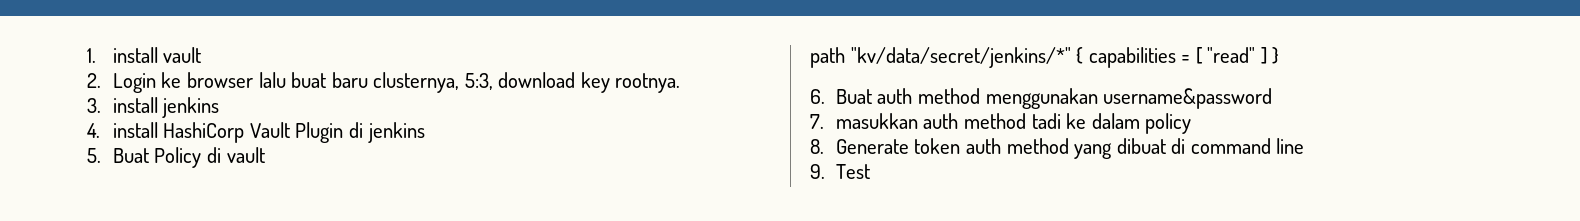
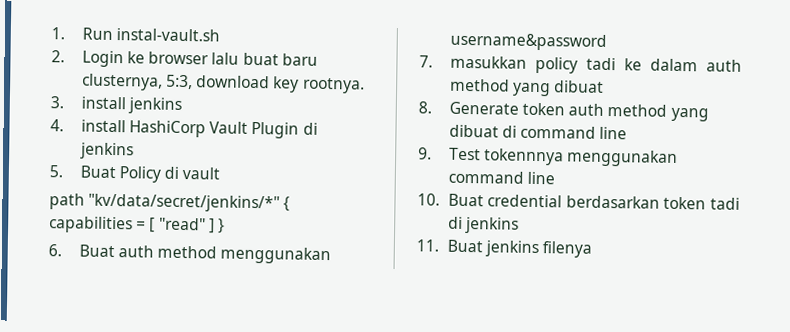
[112,47,202,63] install vault -> [81,27,221,42] Run instal-vault.sh
[923,113,1026,129] auth method -> [534,56,578,74] policy
[1145,113,1192,134] policy -> [706,59,742,72] [449,78,605,97] auth method yang dibuat
(870, 171) none -> [484,148,679,168] [447,170,556,185] [417,193,740,210] [447,216,520,234] [416,239,593,258] tokennnya menggunakan command line // 10. Buat credential berdasarkan token tadi di jenkins // 11. Buat jenkins filenya

